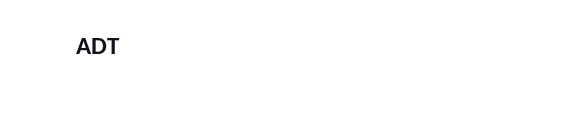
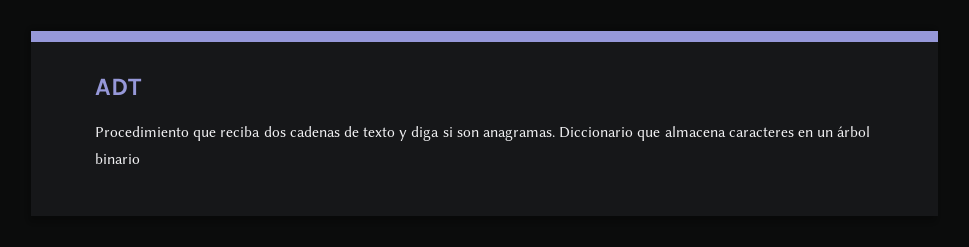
(120, 46) none -> [95,126,871,141] [95,153,140,164] // Procedimiento que reciba dos cadenas de texto y diga si son anagramas. Diccionario que almacena caracteres en un árbol binario

